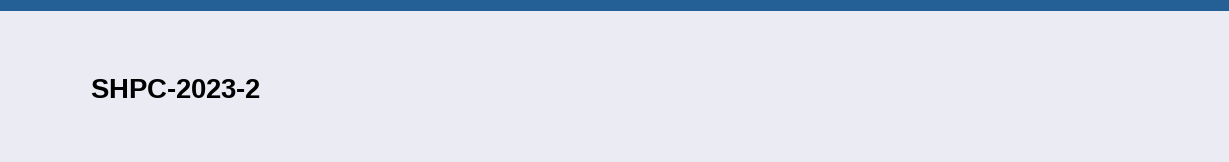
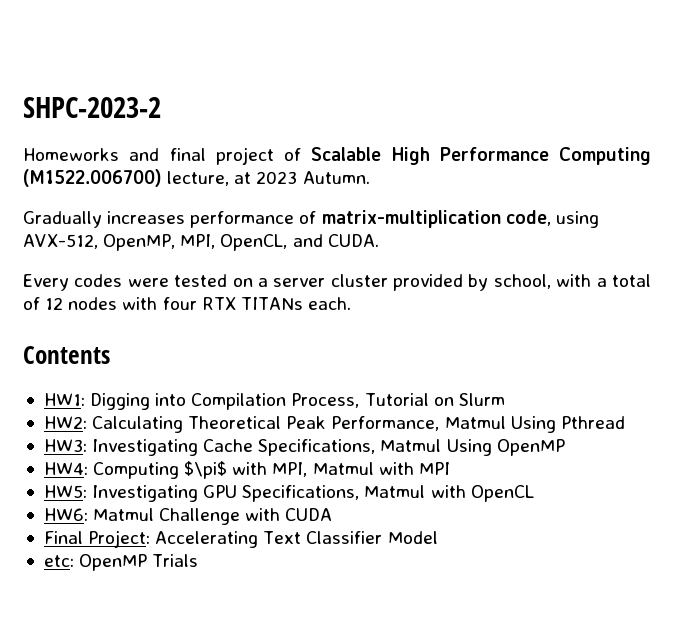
(260, 88) none -> [23,147,651,165] [23,169,370,187] [23,210,599,228] [23,234,379,251] [23,274,651,291] [23,297,351,310] [23,346,110,364] [43,393,505,410] [43,416,625,433] [43,439,565,456] [43,461,450,479] [43,485,534,502] [43,508,333,525] [43,530,438,548] [43,554,199,571] // Homeworks and final project of Scalable High Performance Computing (M1522.006700) lecture, at 2023 Autumn. // Gradually increases performance of matrix-multiplication code, using AVX-512, OpenMP, MPI, OpenCL, and CUDA. // Every codes were tested on a server cluster provided by school, with a total of 12 nodes with four RTX TITANs each. // Contents // HW1: Digging into Compilation Process, Tutorial on Slurm // HW2: Calculating Theoretical Peak Performance, Matmul Using Pthread // HW3: Investigating Cache Specifications, Matmul Using OpenMP // HW4: Computing $\pi$ with MPI, Matmul with MPI // HW5: Investigating GPU Specifications, Matmul with OpenCL // HW6: Matmul Challenge with CUDA // Final Project: Accelerating Text Classifier Model // etc: OpenMP Trials

